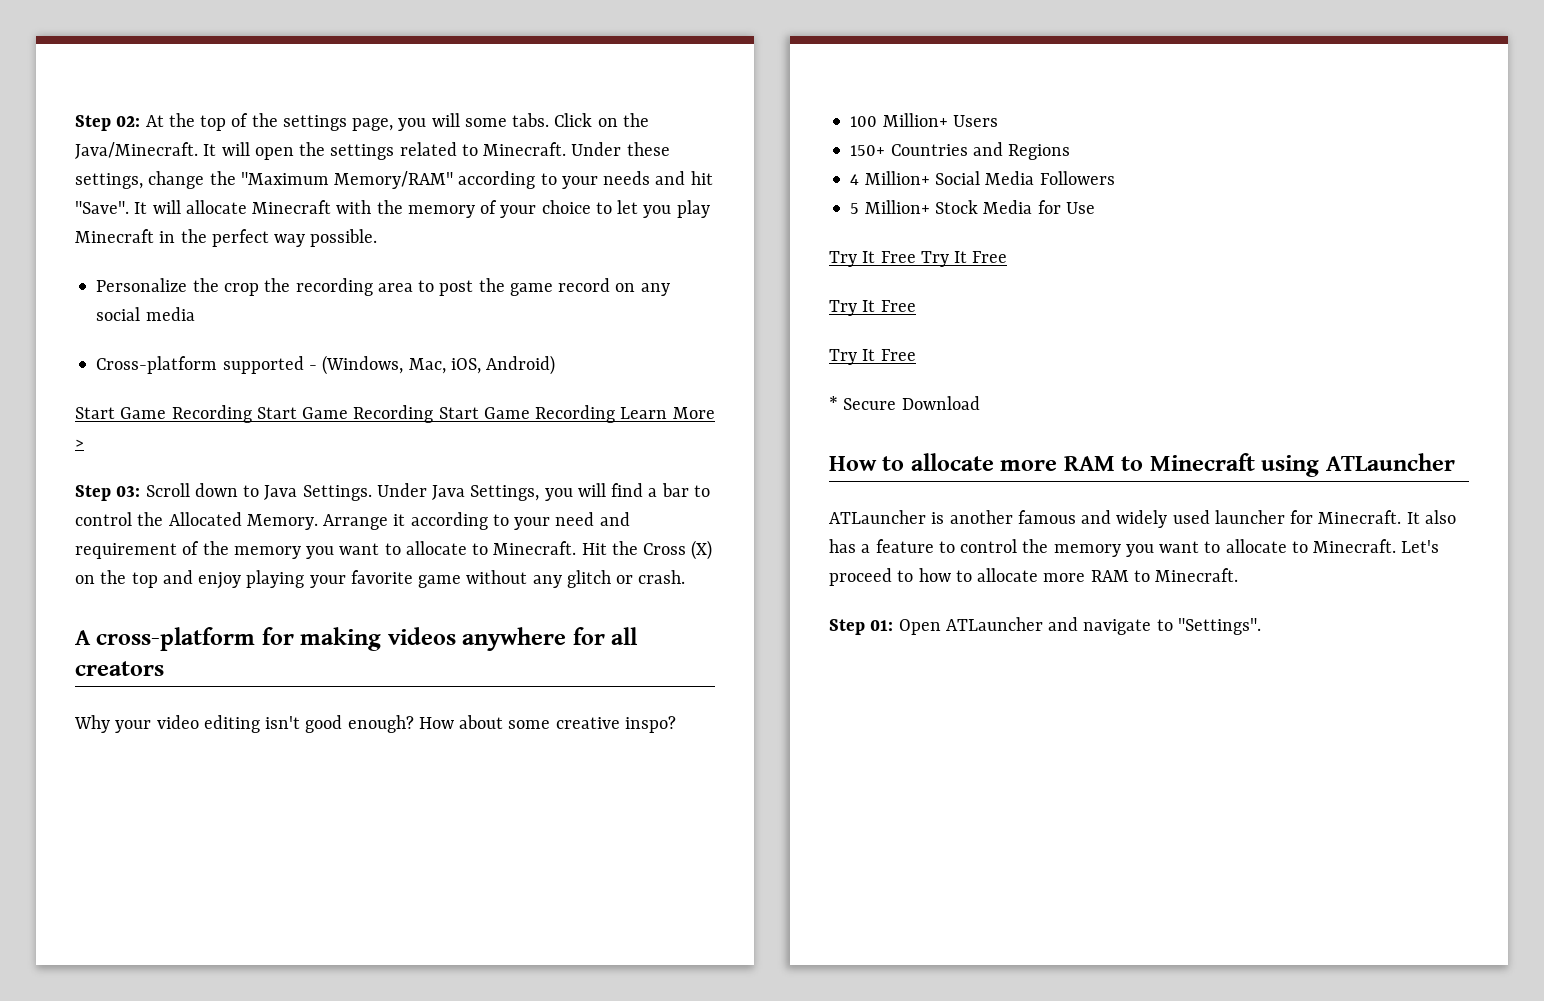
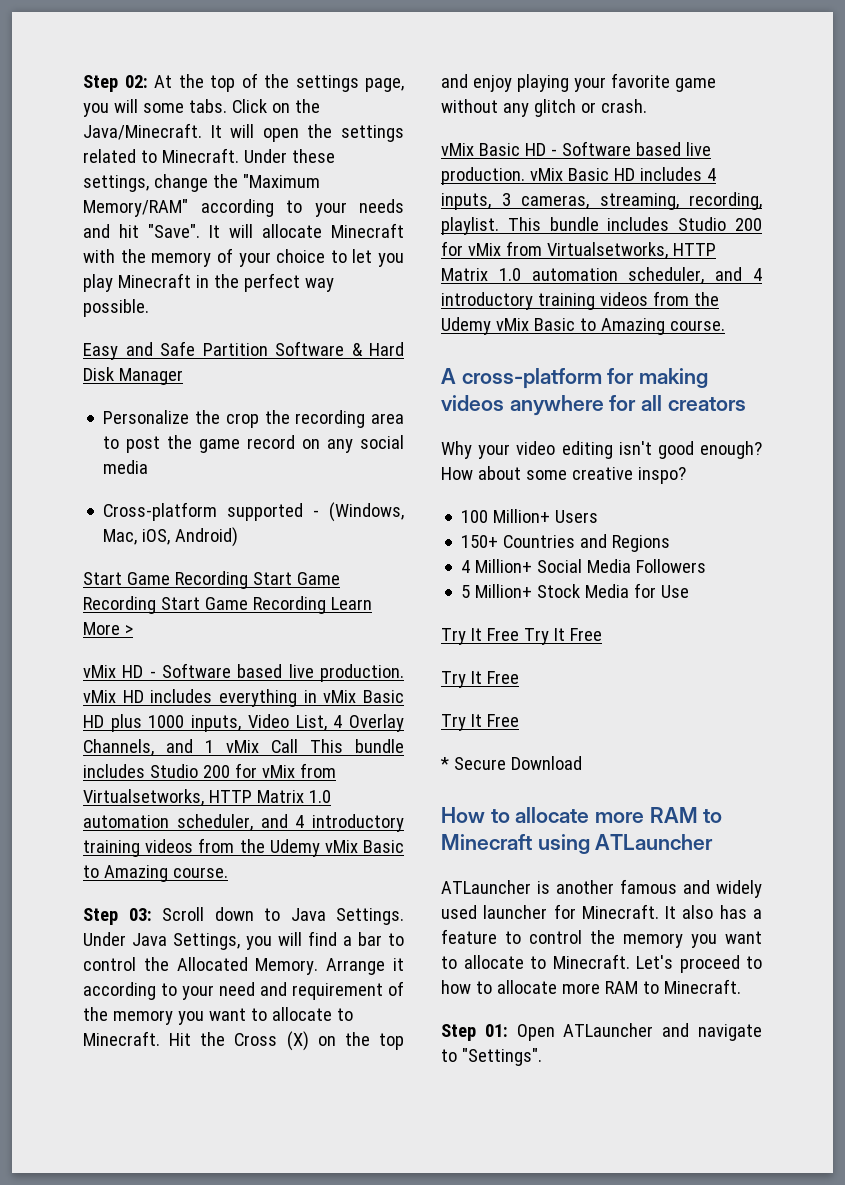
(378, 238) none -> [83,341,404,360] [83,367,183,385] // Easy and Safe Partition Software & Hard Disk Manager
(84, 443) none -> [83,663,404,682] [83,689,404,707] [83,714,405,732] [83,739,404,756] [83,763,336,778] [83,789,331,806] [83,814,404,832] [83,838,405,857] [83,865,228,882] // vMix HD - Software based live production. vMix HD includes everything in vMix Basic HD plus 1000 inputs, Video List, 4 Overlay Channels, and 1 vMix Call This bundle includes Studio 200 for vMix from Virtualsetworks, HTTP Matrix 1.0 automation scheduler, and 4 introductory training videos from the Udemy vMix Basic to Amazing course.
(686, 577) none -> [441,141,711,156] [441,167,716,185] [441,192,762,210] [441,217,762,235] [441,241,716,259] [441,267,762,284] [441,291,719,310] [441,317,725,335] // vMix Basic HD - Software based live production. vMix Basic HD includes 4 inputs, 3 cameras, streaming, recording, playlist. This bundle includes Studio 200 for vMix from Virtualsetworks, HTTP Matrix 1.0 automation scheduler, and 4 introductory training videos from the Udemy vMix Basic to Amazing course.

